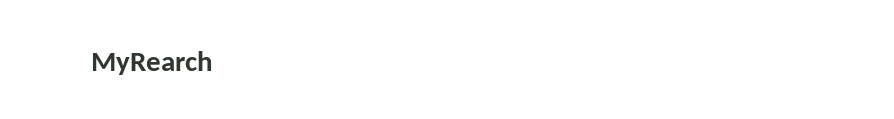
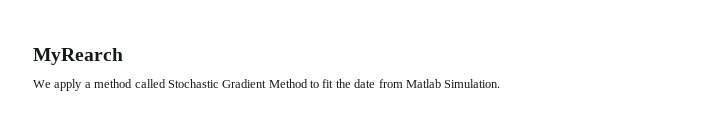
(213, 63) none -> [33,79,501,91] // We apply a method called Stochastic Gradient Method to fit the date from Matlab Simulation.

